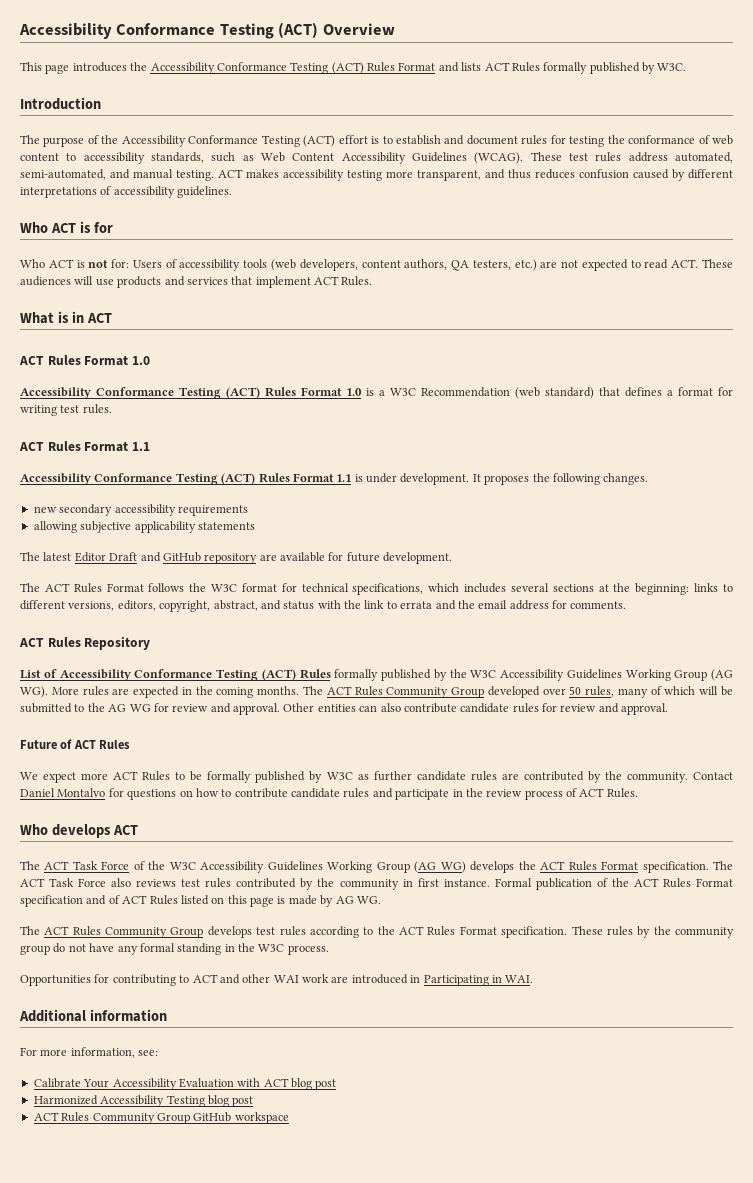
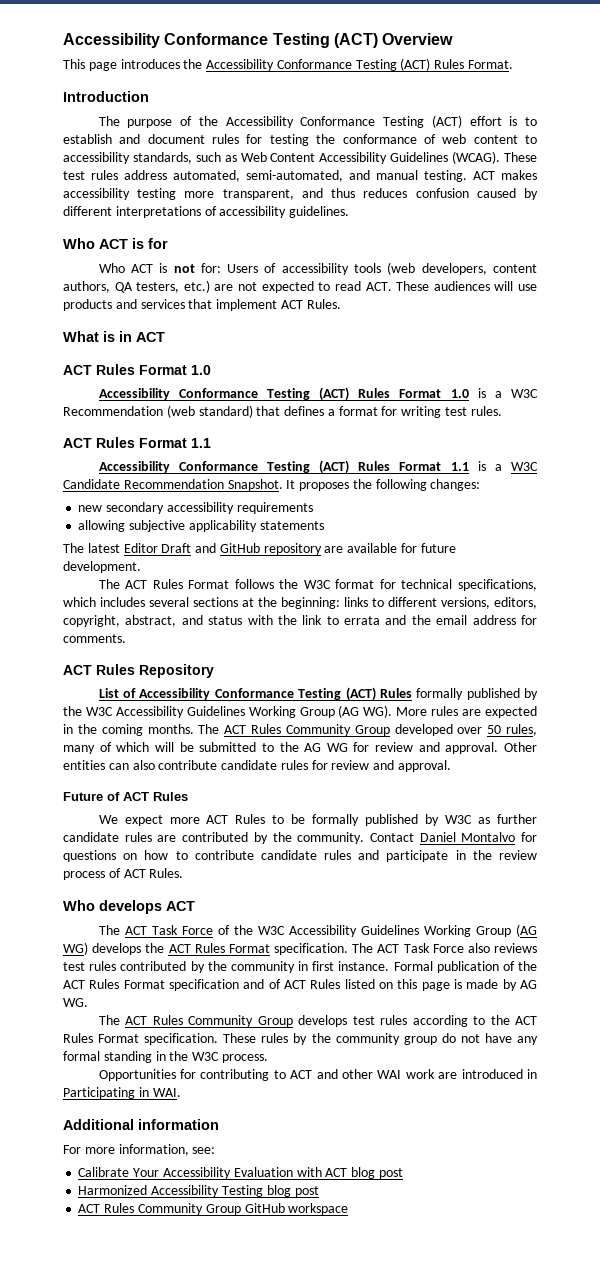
[398,62,687,74] Format and lists ACT Rules formally published by W3C. -> [468,60,514,69] Format.
[366,473,470,485] under development. -> [494,462,538,471] [63,479,283,491] a W3C Candidate Recommendation Snapshot.
[603,473,649,485] changes. -> [430,479,481,491] changes:

